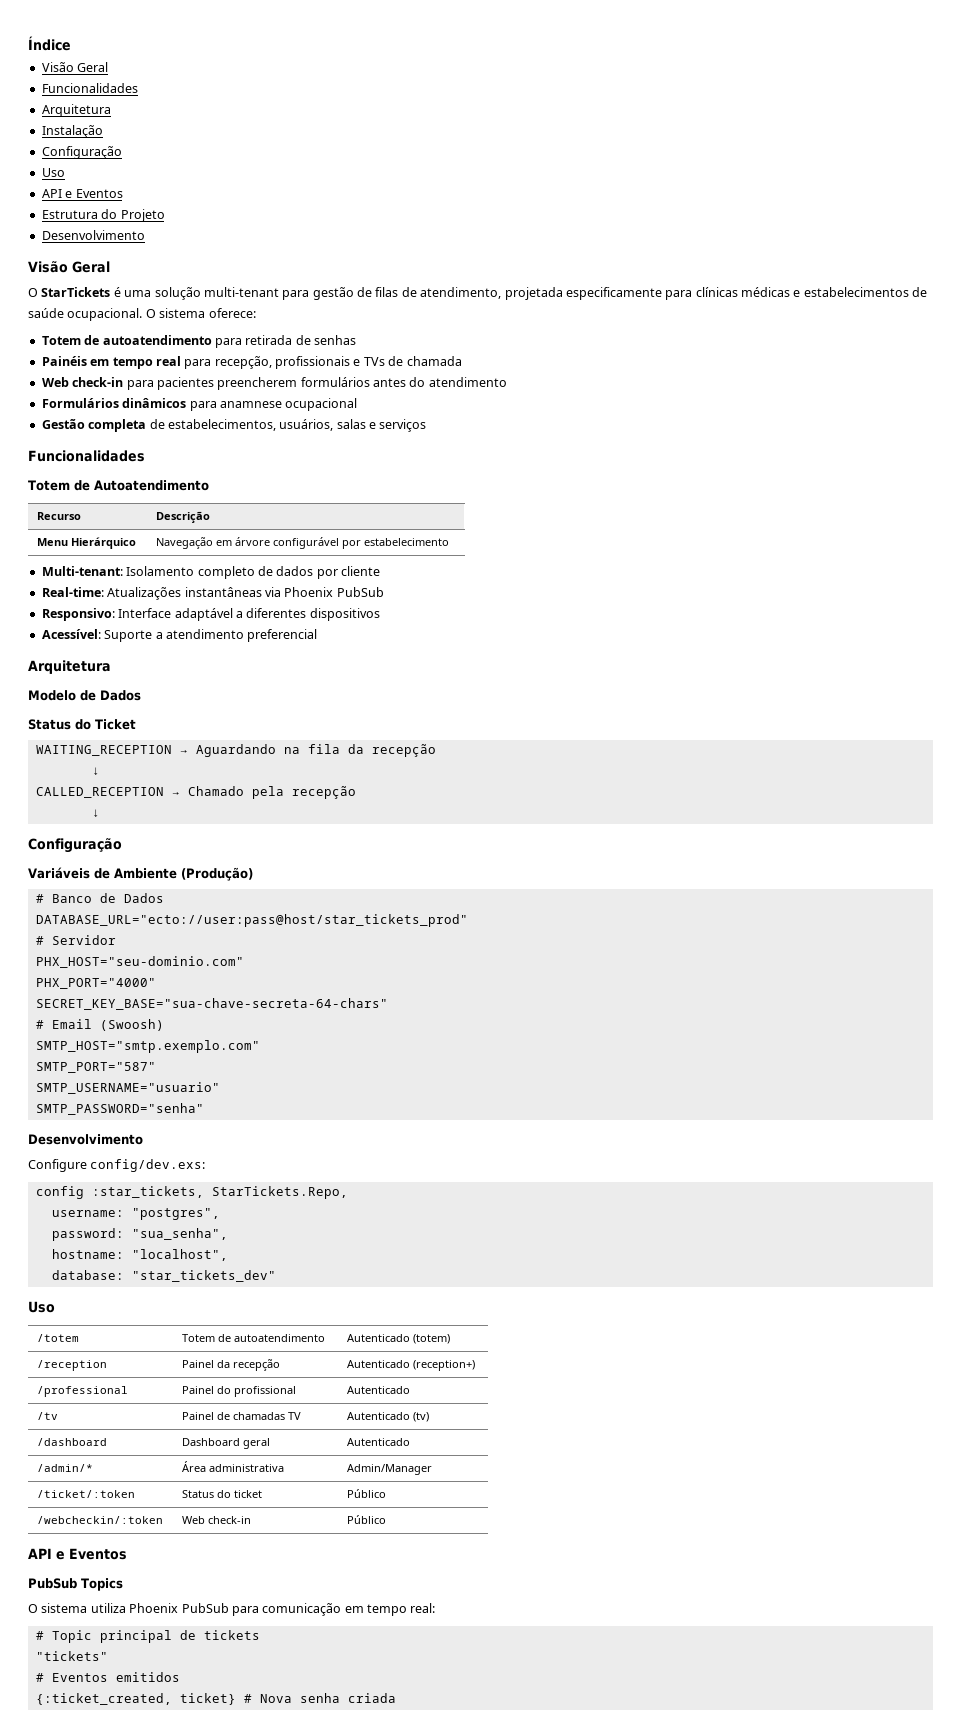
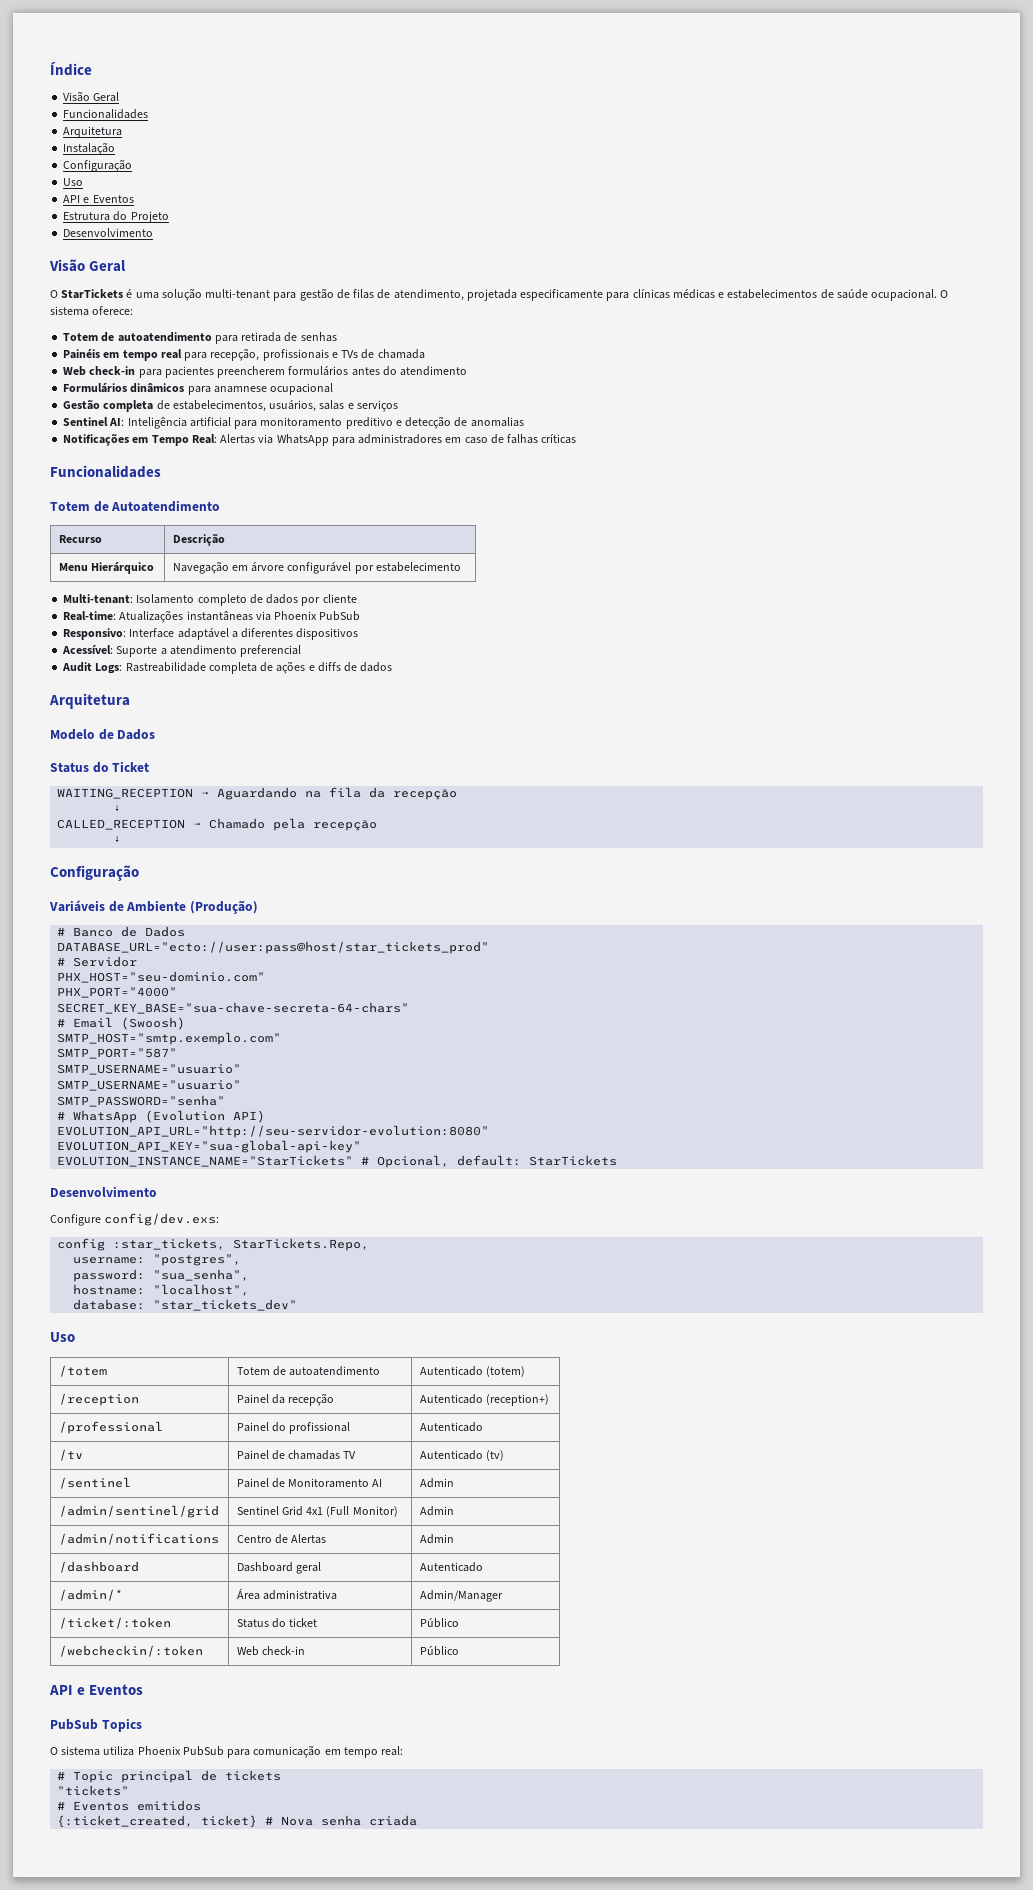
(427, 425) none -> [63,416,524,429] [63,434,577,446] // Sentinel AI: Inteligência artificial para monitoramento preditivo e detecção de anomalias // Notificações em Tempo Real: Alertas via WhatsApp para administradores em caso de falhas críticas
(318, 635) none -> [62,661,393,674] // Audit Logs: Rastreabilidade completa de ações e diffs de dados
(220, 1088) none -> [57,1080,242,1091] // SMTP_USERNAME="usuario"
(204, 1109) none -> [57,1110,266,1123] [57,1125,490,1138] [57,1140,362,1153] [57,1155,618,1168] // # WhatsApp (Evolution API) // EVOLUTION_API_URL="http://seu-servidor-evolution:8080" // EVOLUTION_API_KEY="sua-global-api-key" // EVOLUTION_INSTANCE_NAME="StarTickets" # Opcional, default: StarTickets
(430, 1417) none -> [58,1477,131,1489] [236,1478,383,1488] [419,1478,454,1488] [58,1505,219,1518] [236,1506,398,1517] [419,1506,454,1516] [58,1533,219,1545] [236,1534,327,1544] [419,1534,454,1544] // /sentinel | Painel de Monitoramento AI | Admin // /admin/sentinel/grid | Sentinel Grid 4x1 (Full Monitor) | Admin // /admin/notifications | Centro de Alertas | Admin

